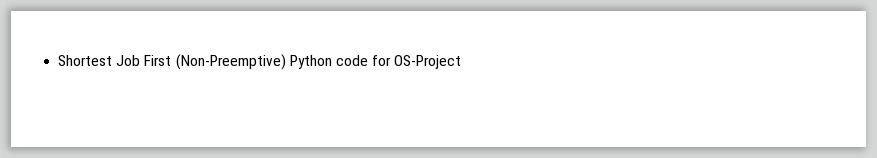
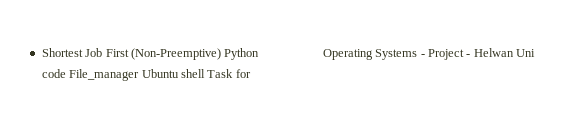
[372,55,462,69] for OS-Project -> [69,69,251,81] [322,48,535,60] File_manager Ubuntu shell Task for Operating Systems - Project - Helwan Uni

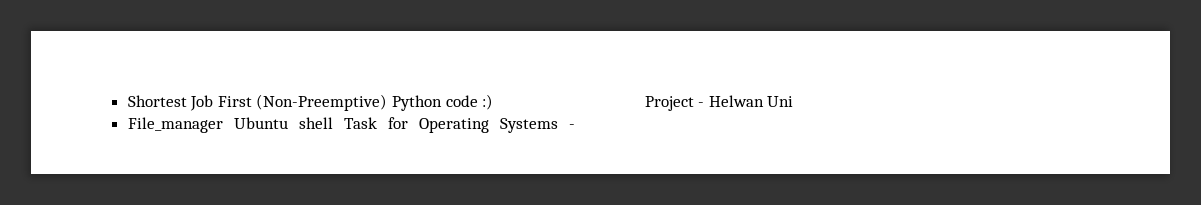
(66, 73) none -> [482,94,494,110] :) //

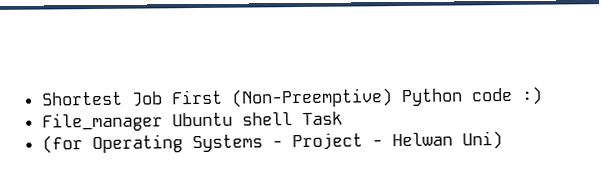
[387,117,408,129] for -> [41,135,83,154] // (for
[767,96,794,107] Uni -> [461,131,503,150] Uni)

